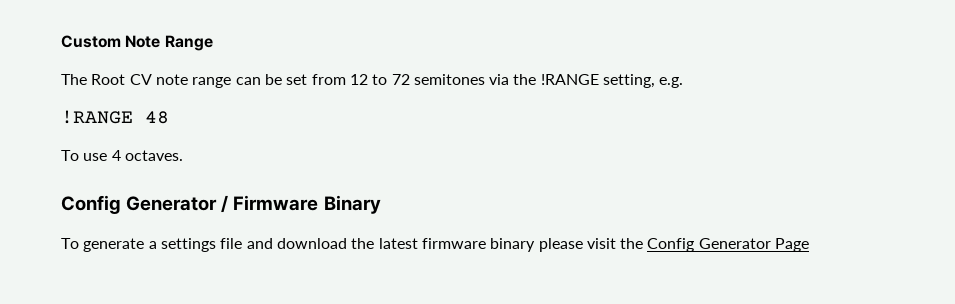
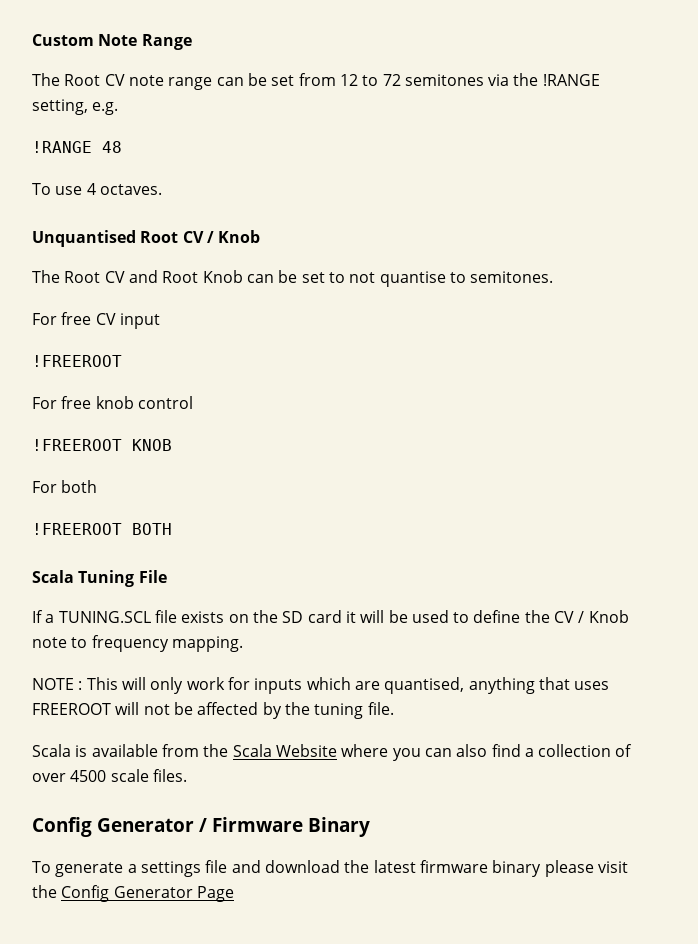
(183, 155) none -> [32,230,261,247] [32,270,554,287] [32,312,160,329] [32,355,122,367] [32,396,193,409] [32,439,172,451] [32,480,98,493] [32,523,172,535] [32,570,167,587] [32,610,629,623] [32,635,243,652] [32,677,610,694] [32,702,394,719] [32,744,633,761] [32,769,187,782] // Unquantised Root CV / Knob // The Root CV and Root Knob can be set to not quantise to semitones. // For free CV input // !FREEROOT // For free knob control // !FREEROOT KNOB // For both // !FREEROOT BOTH // Scala Tuning File // If a TUNING.SCL file exists on the SD card it will be used to define the CV / Knob note to frequency mapping. // NOTE : This will only work for inputs which are quantised, anything that uses FREEROOT will not be affected by the tuning file. // Scala is available from the Scala Website where you can also find a collection of over 4500 scale files.

